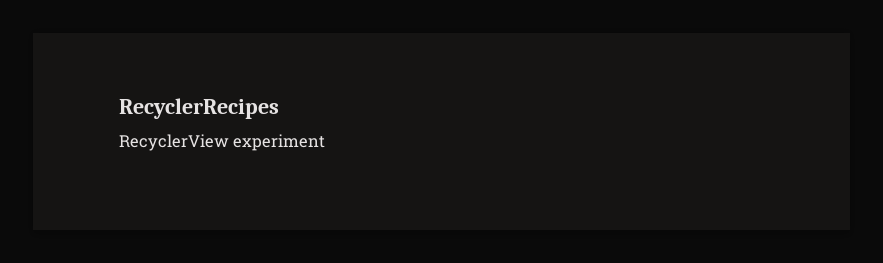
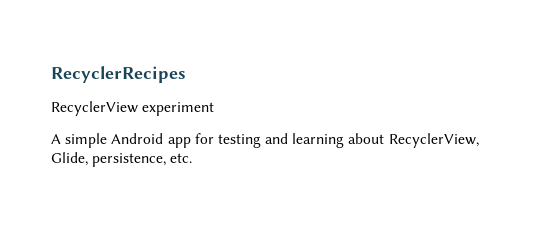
(326, 142) none -> [51,133,479,148] [51,152,193,167] // A simple Android app for testing and learning about RecyclerView, Glide, persistence, etc.

